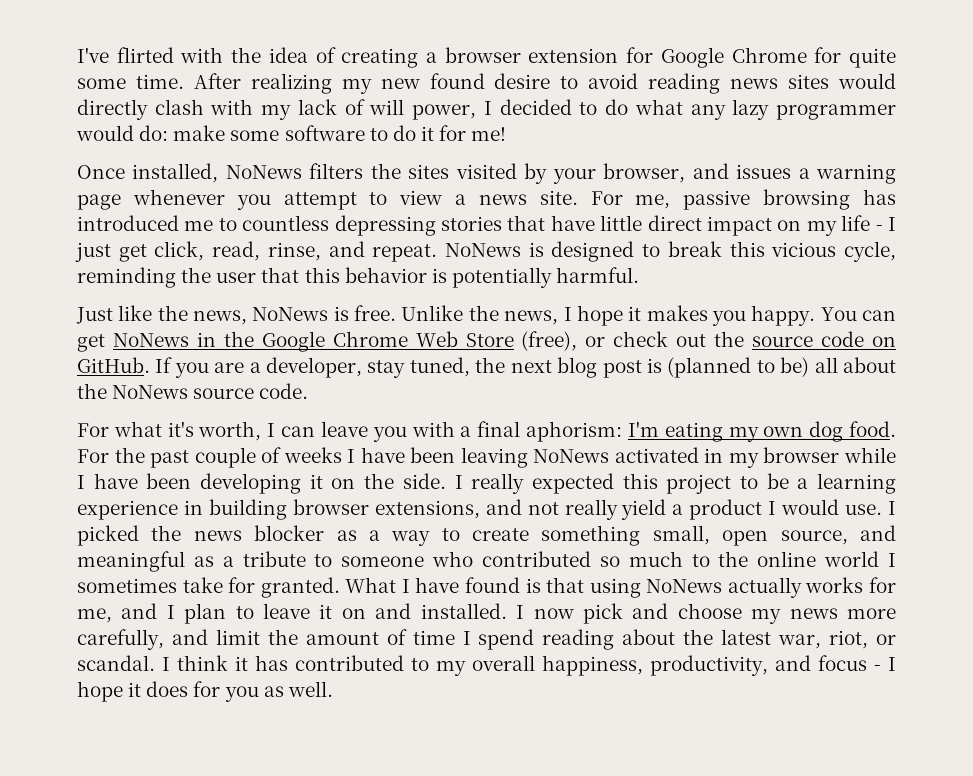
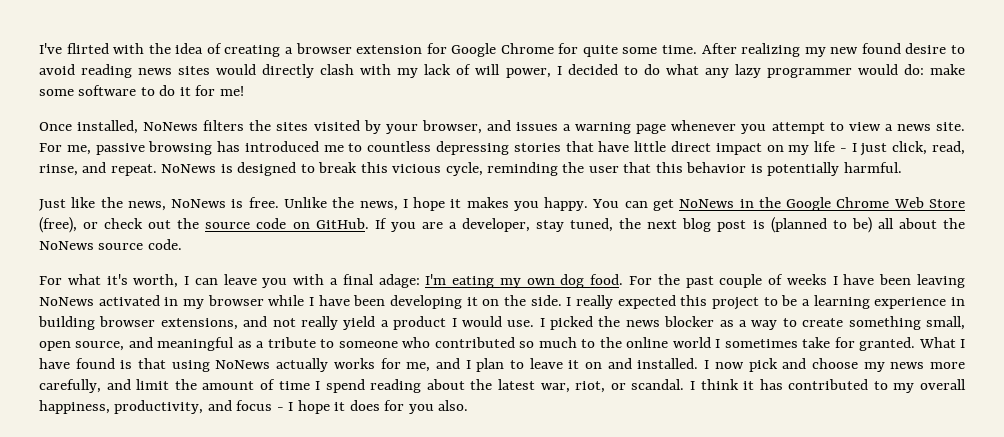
[118,244,147,262] get -> (888, 149) none
[526,421,623,442] aphorism: -> [378,274,420,288] adage:
[263,681,333,697] as well. -> [438,400,469,411] also.

